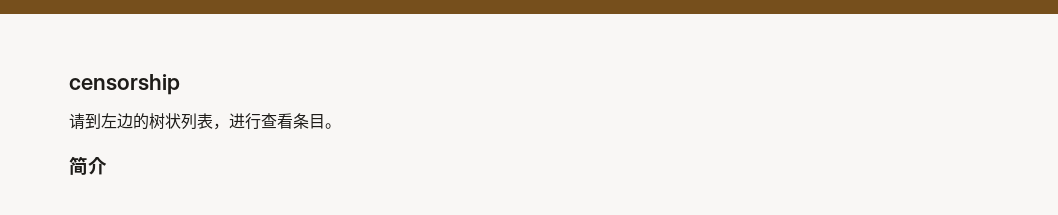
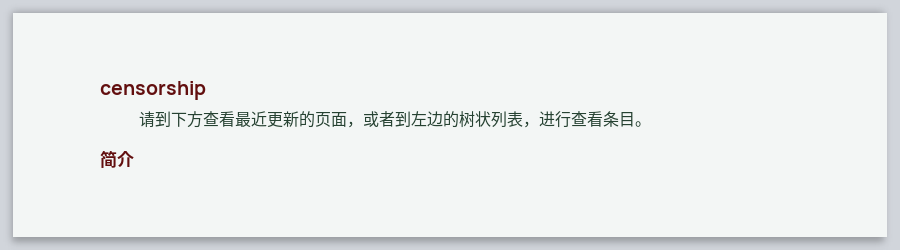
(101, 121) none -> [171,111,412,128] 下方查看最近更新的页面，或者到

